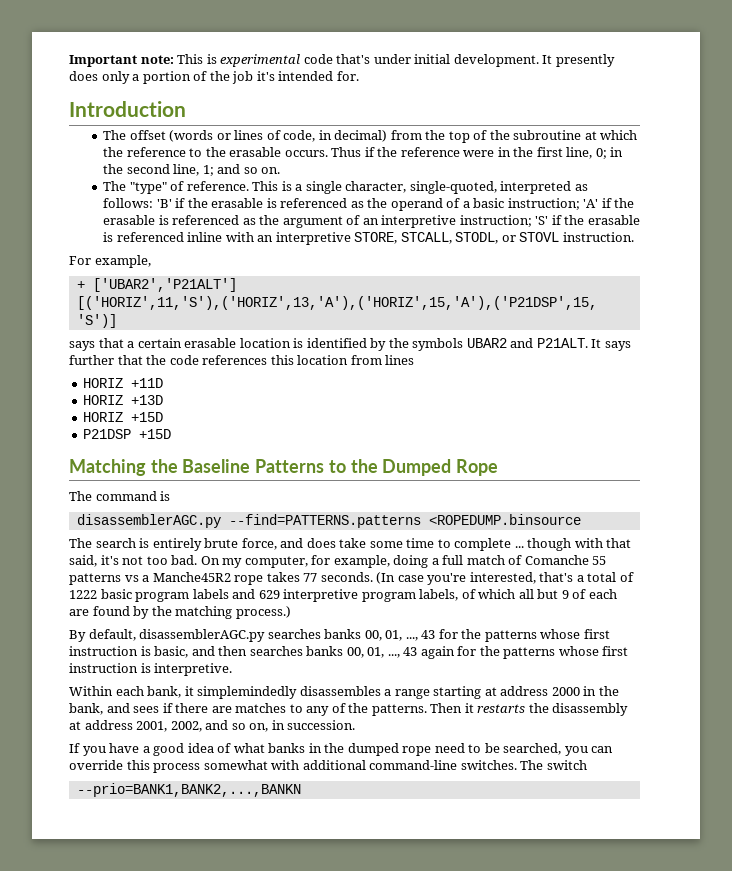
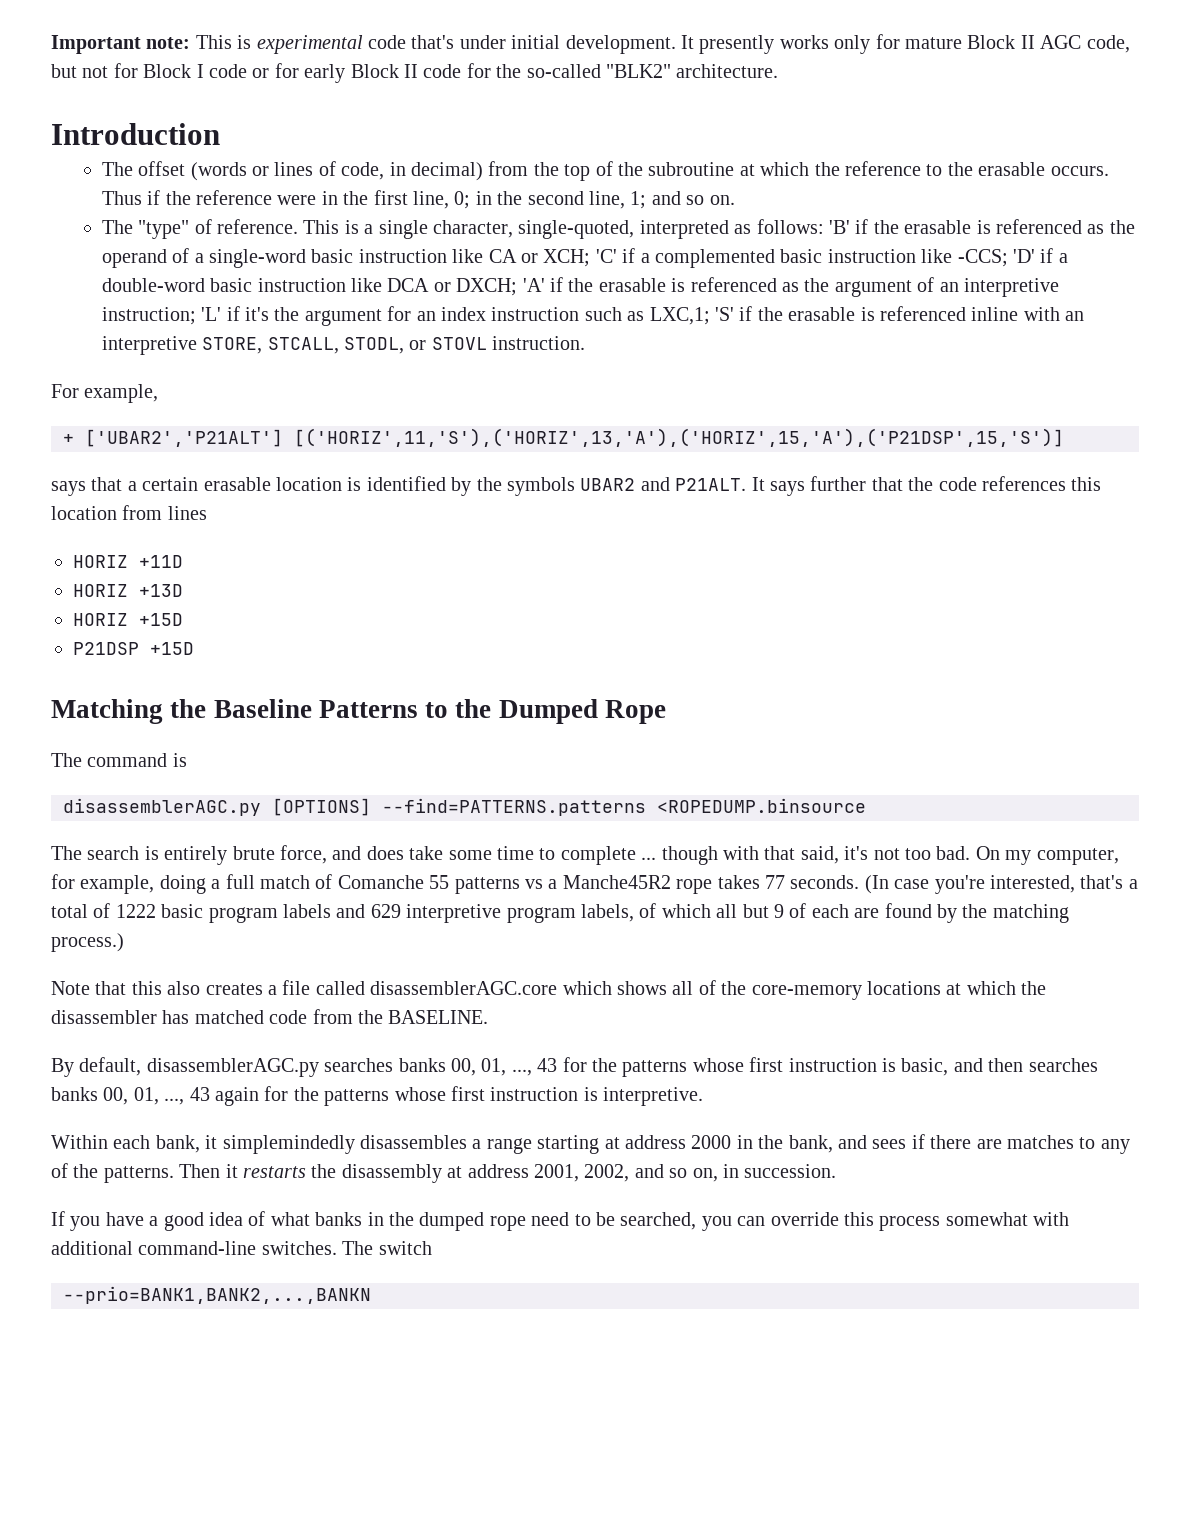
[69,71,359,84] does only a portion of the job it's intended for. -> [779,34,1130,54] [51,63,779,83] works only for mature Block II AGC code, but not for Block I code or for early Block II code for the so-called "BLK2" architecture.
[473,198,580,210] basic instruction; -> [208,248,1068,268] [101,278,518,296] single-word basic instruction like CA or XCH; 'C' if a complemented basic instruction like -CCS; 'D' if a double-word basic instruction like DCA or DXCH;
(532, 221) none -> [201,306,710,326] 'L' if it's the argument for an index instruction such as LXC,1;
(221, 521) none -> [272,798,371,816] [OPTIONS]
(291, 612) none -> [51,980,1047,1000] [51,1009,489,1024] // Note that this also creates a file called disassemblerAGC.core which shows all of the core-memory locations at which the disassembler has matched code from the BASELINE.

